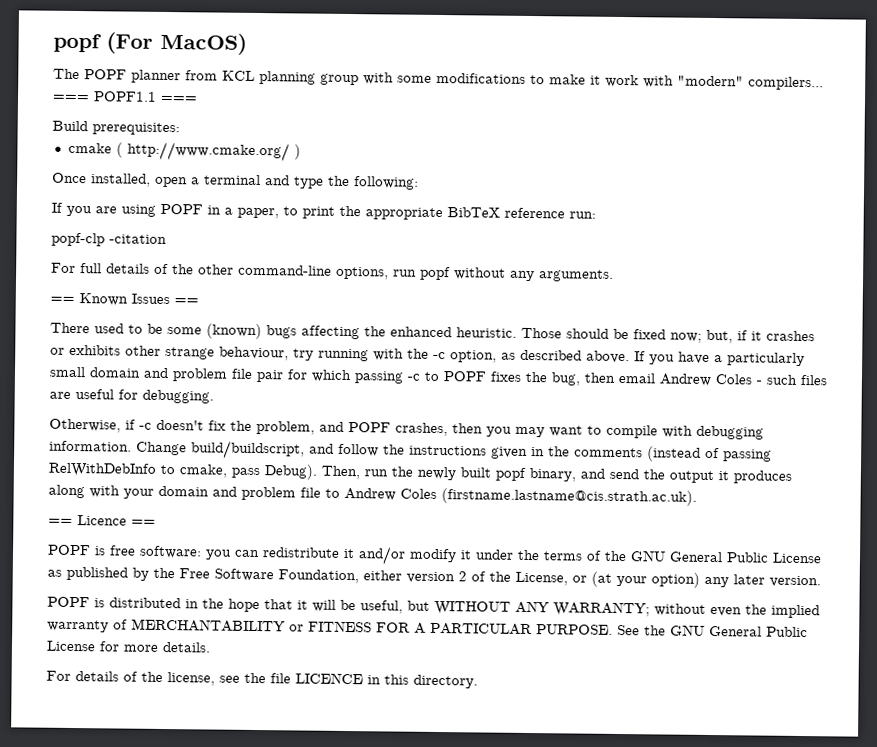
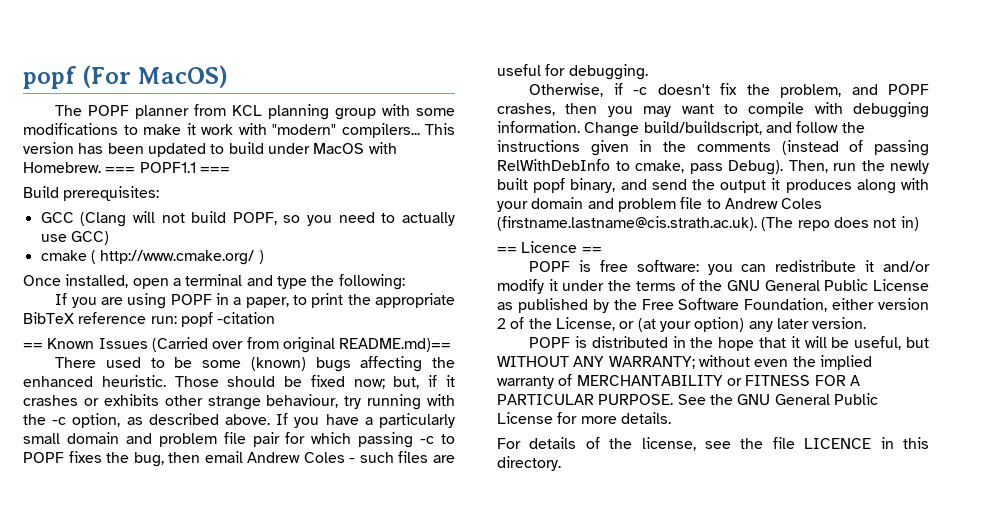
(824, 83) none -> [425,123,455,135] [23,142,397,157] [23,162,101,173] This version has been updated to build under MacOS with Homebrew.
(180, 129) none -> [40,211,455,227] [40,231,109,245] // GCC (Clang will not build POPF, so you need to actually use GCC)
[51,232,105,247] // popf-clp -> [180,312,213,327] popf
[51,262,614,282] [50,293,199,306] For full details of the other command-line options, run popf without any arguments. // == Known Issues == -> [23,337,452,353] == Known Issues (Carried over from original README.md)==
(697, 497) none -> [761,216,919,231] (The repo does not in)

